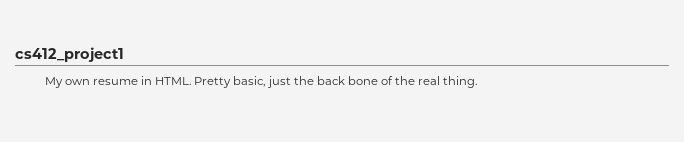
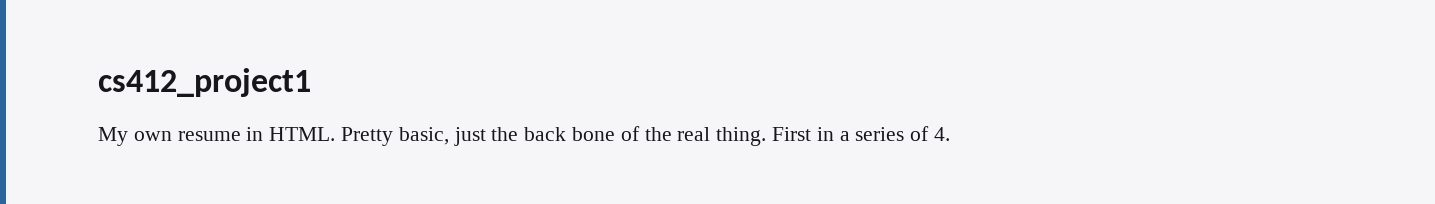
(478, 82) none -> [772,126,951,141] First in a series of 4.

